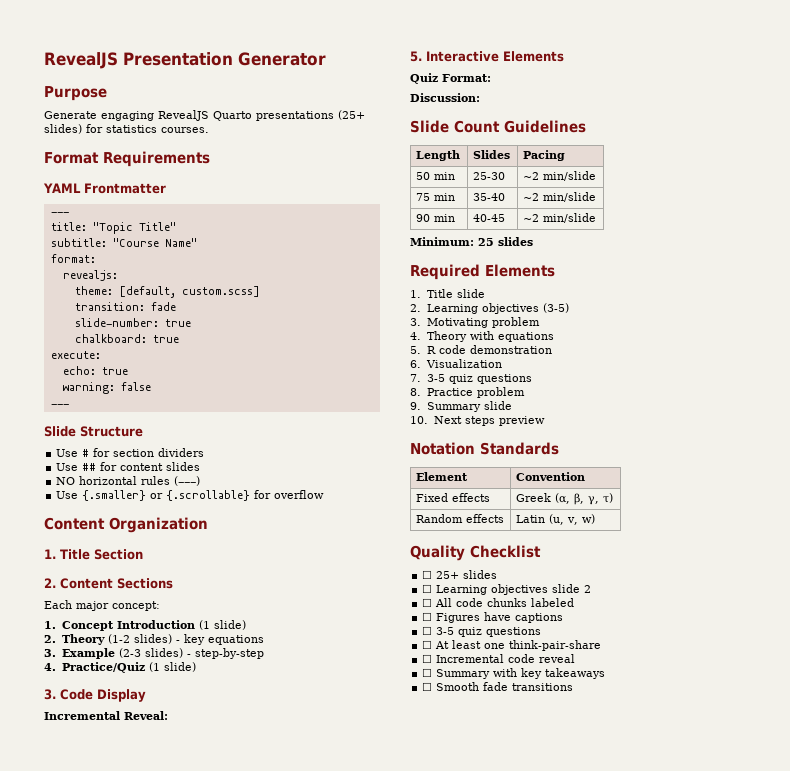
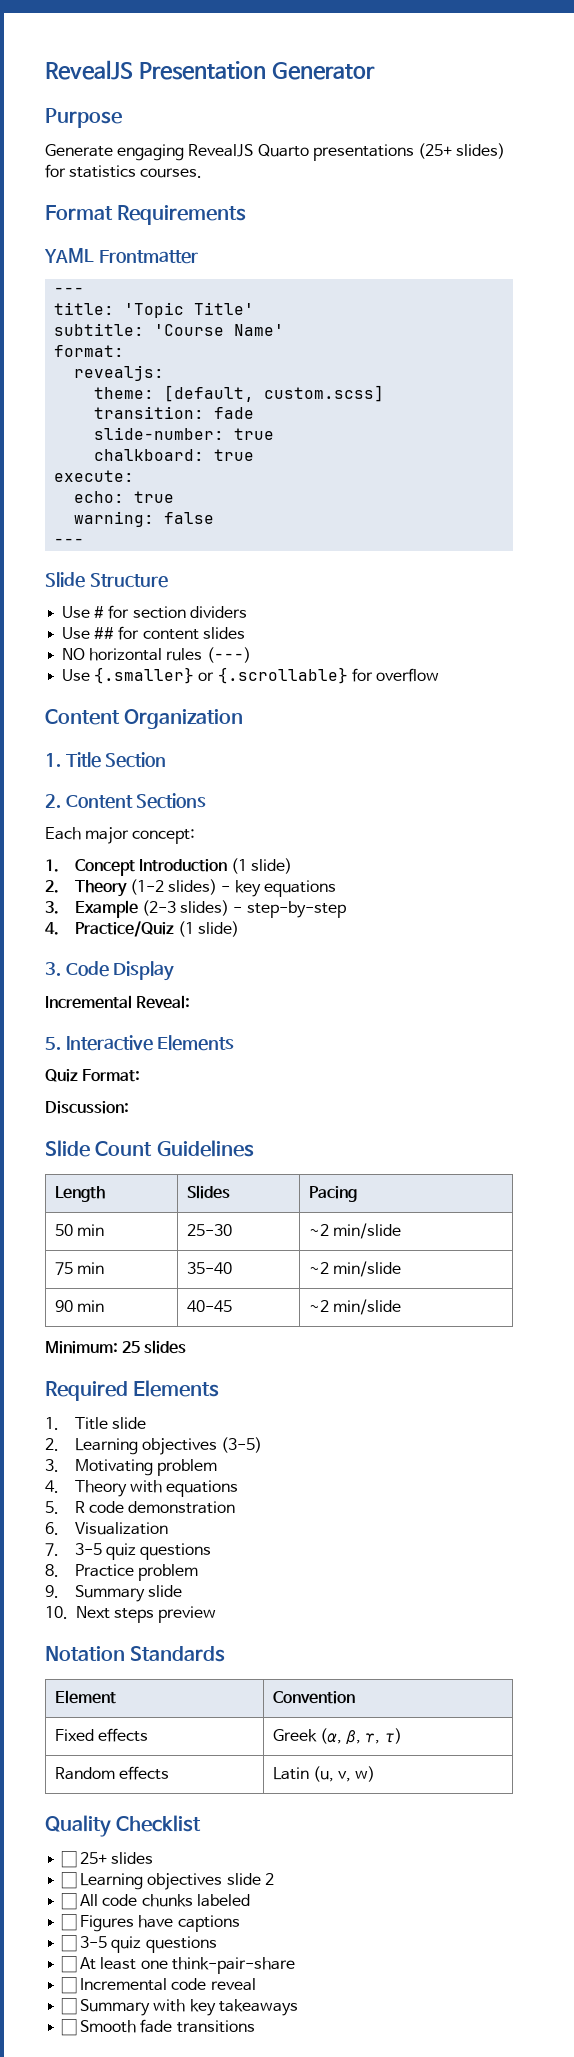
[92,222,176,234] "Topic Title" -> [124,302,255,318] 'Topic Title'
[112,238,197,247] "Course Name" -> [154,324,285,336] 'Course Name'

